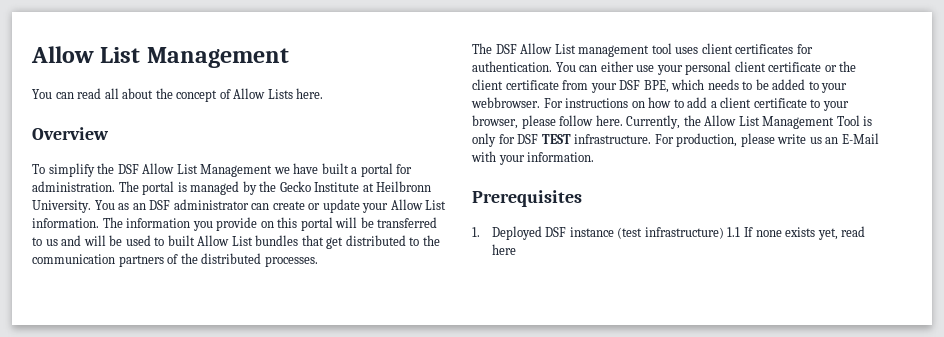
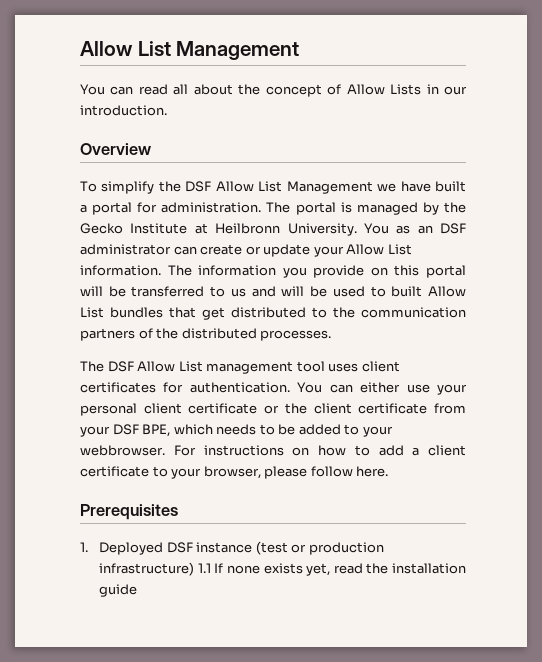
[296,88,324,99] here. -> [426,84,467,95] [80,105,167,116] in our introduction.
[626,115,873,129] [472,133,879,147] [471,151,595,165] Currently, the Allow List Management Tool is only for DSF TEST infrastructure. For production, please write us an E-Mail with your information. -> (389, 471) none
(643, 233) none -> [291,542,384,555] or production
[491,244,516,255] here -> [366,563,466,574] [99,584,138,597] the installation guide

